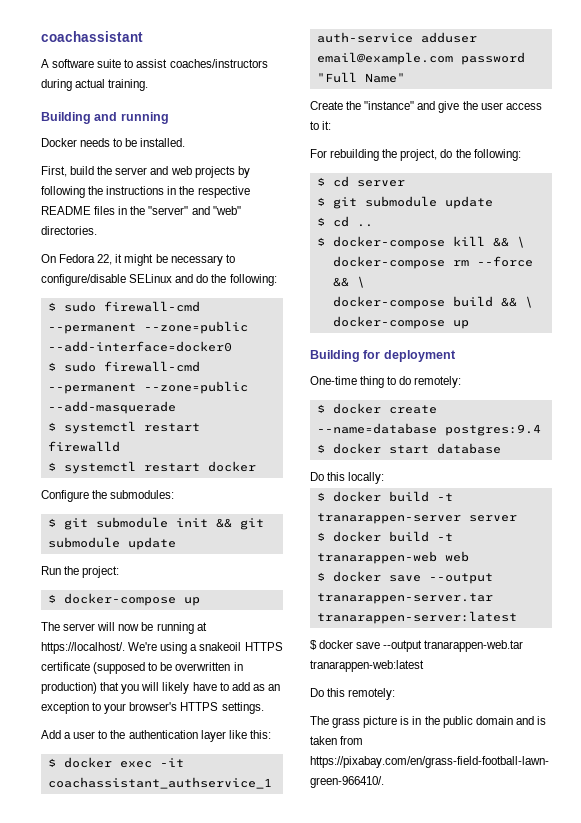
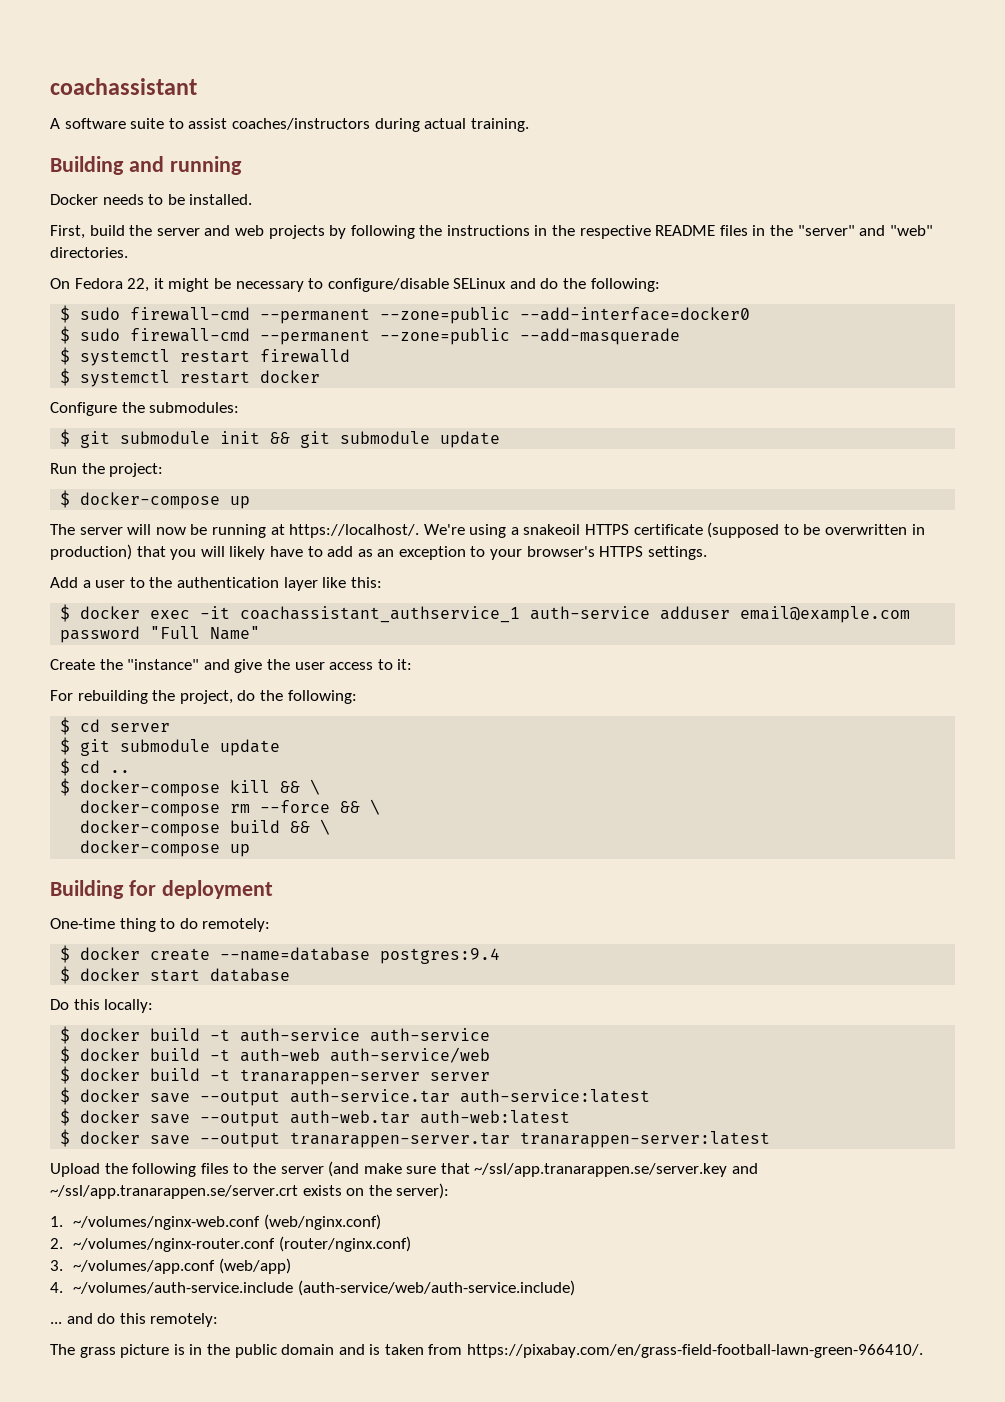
(385, 478) none -> [60,1026,491,1044] [60,1046,491,1064] // $ docker build -t auth-service auth-service // $ docker build -t auth-web auth-service/web
[388,531,453,542] [316,551,469,564] build -t tranarappen-web web -> [150,1089,651,1106] [60,1108,571,1127] save --output auth-service.tar auth-service:latest // $ docker save --output auth-web.tar auth-web:latest
[310,640,524,652] [310,660,424,672] [310,688,324,697] $ docker save --output tranarappen-web.tar tranarappen-web:latest // Do -> [50,1161,759,1177] [50,1183,450,1199] [50,1214,381,1230] [50,1236,411,1252] [50,1258,291,1274] [50,1280,575,1296] [50,1313,116,1324] Upload the following files to the server (and make sure that ~/ssl/app.tranarappen.se/server.key and ~/ssl/app.tranarappen.se/server.crt exists on the server): // 1. ~/volumes/nginx-web.conf (web/nginx.conf) // 2. ~/volumes/nginx-router.conf (router/nginx.conf) // 3. ~/volumes/app.conf (web/app) // 4. ~/volumes/auth-service.include (auth-service/web/auth-service.include) // ... and do

